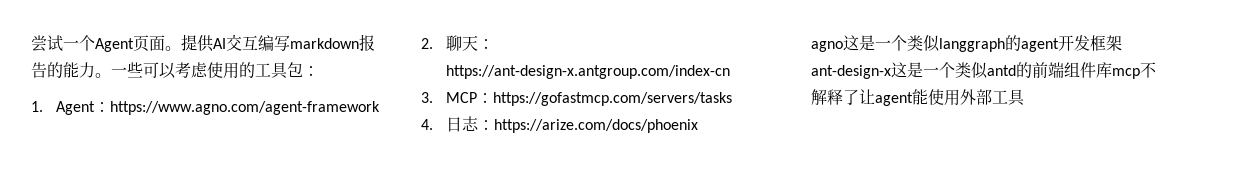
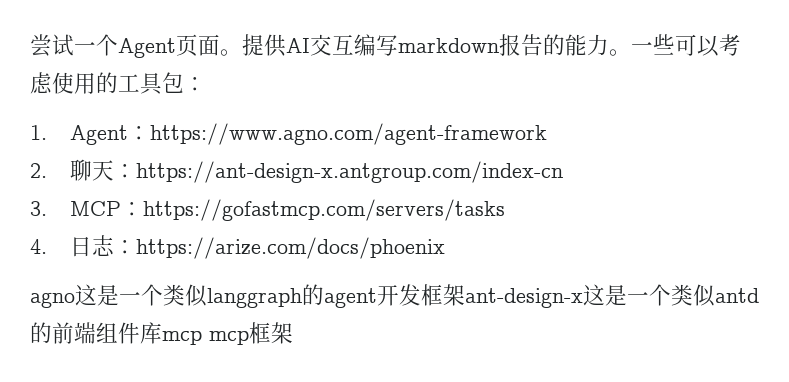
[1140,62,1156,78] [811,89,1025,106] 不解释了让agent能使用外部工具 -> [209,322,293,345] mcp框架

